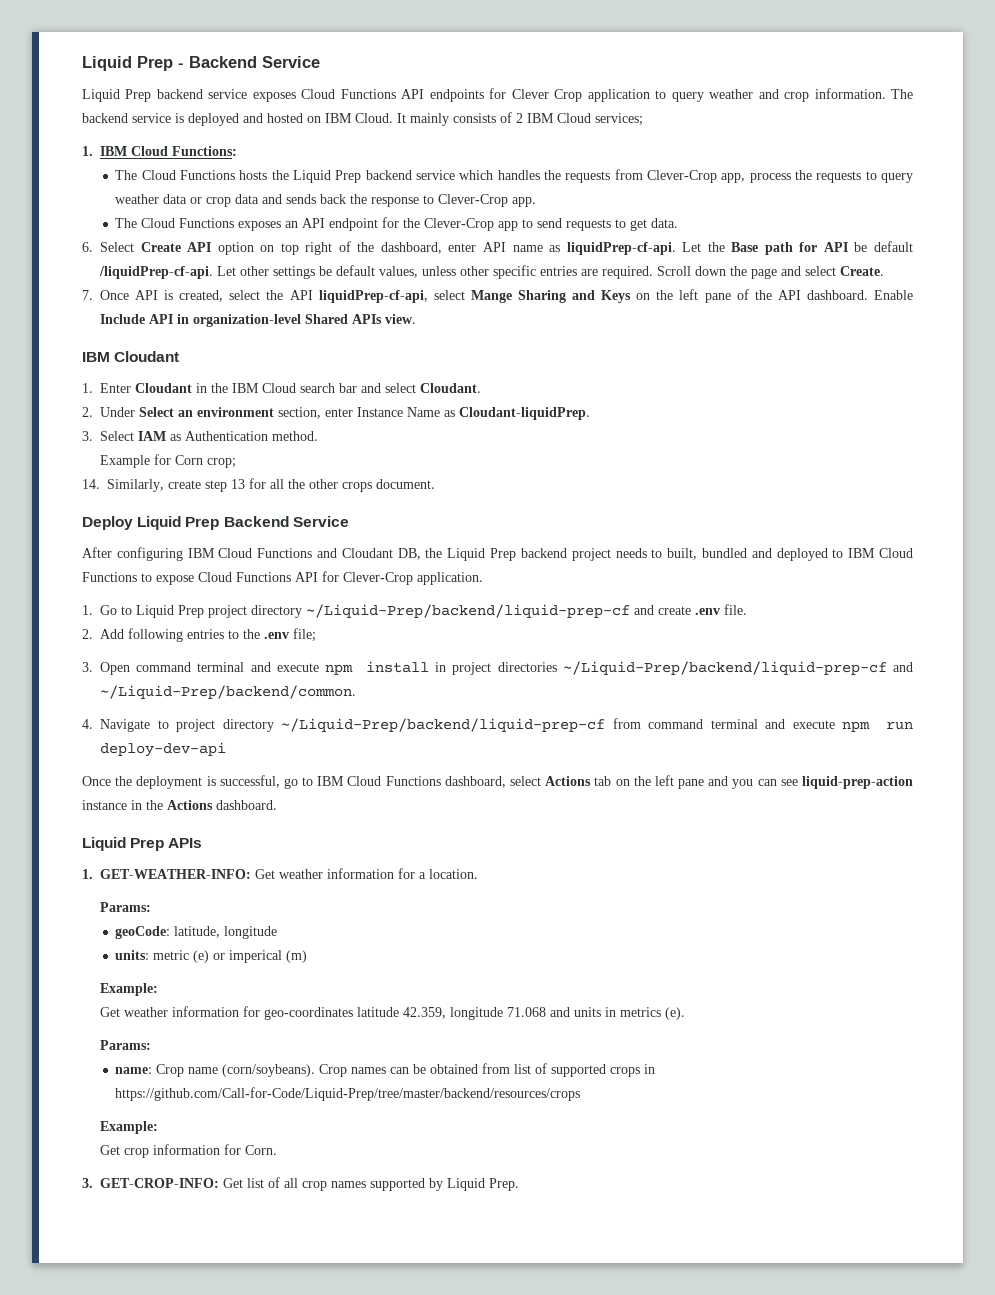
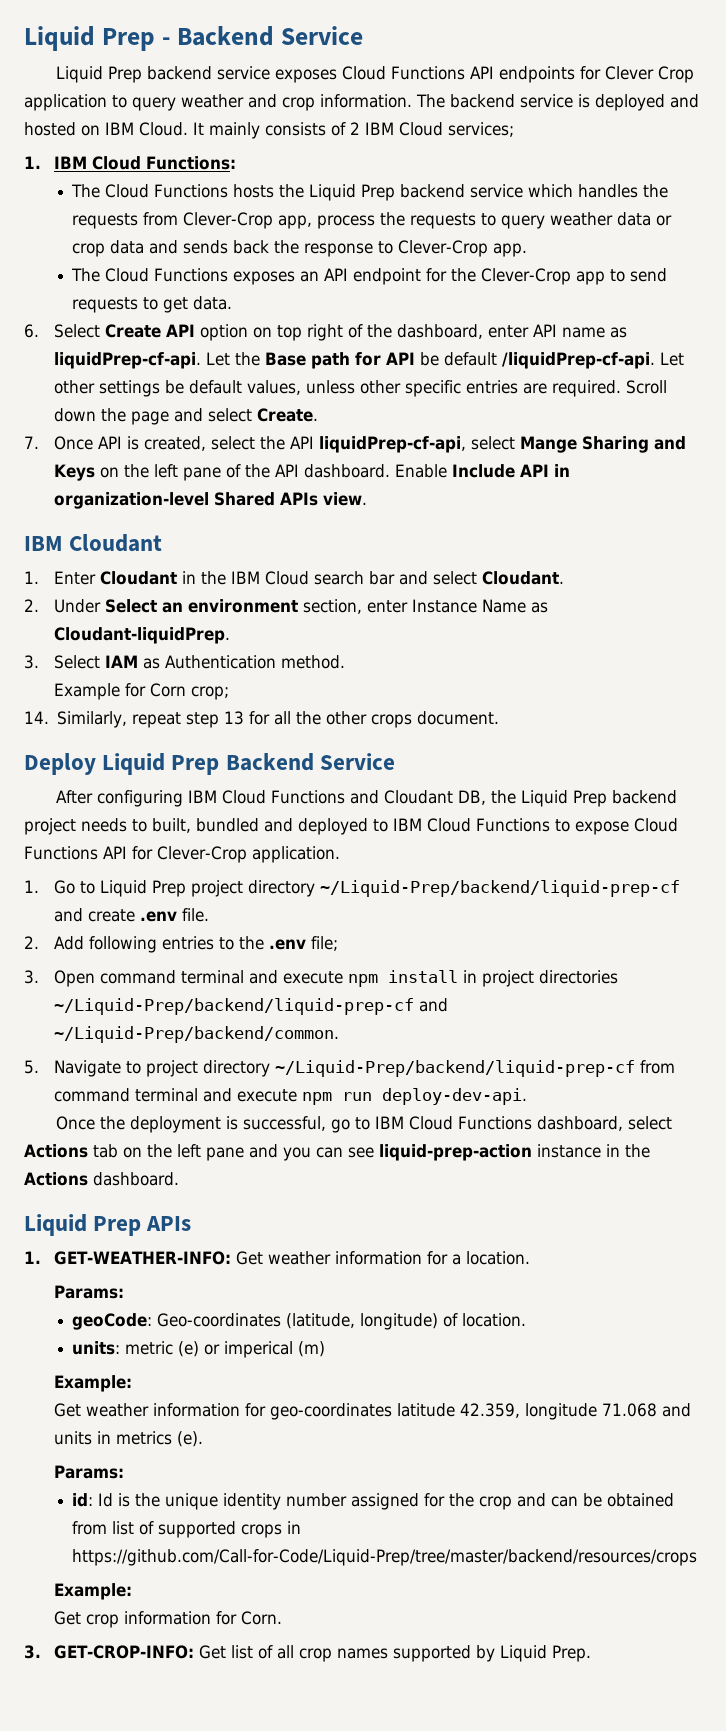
[168,480,201,489] create -> [132,712,182,728] repeat
[82,719,93,729] 4. -> [24,1060,39,1074] 5.
[100,742,227,757] deploy-dev-api -> [382,1088,528,1105] deploy-dev-api.
[174,926,278,939] latitude, longitude -> [157,1313,527,1330] Geo-coordinates (latitude, longitude) of location.
[115,1064,387,1077] name: Crop name (corn/soybeans). Crop names -> [72,1493,547,1510] id: Id is the unique identity number assigned for the crop and

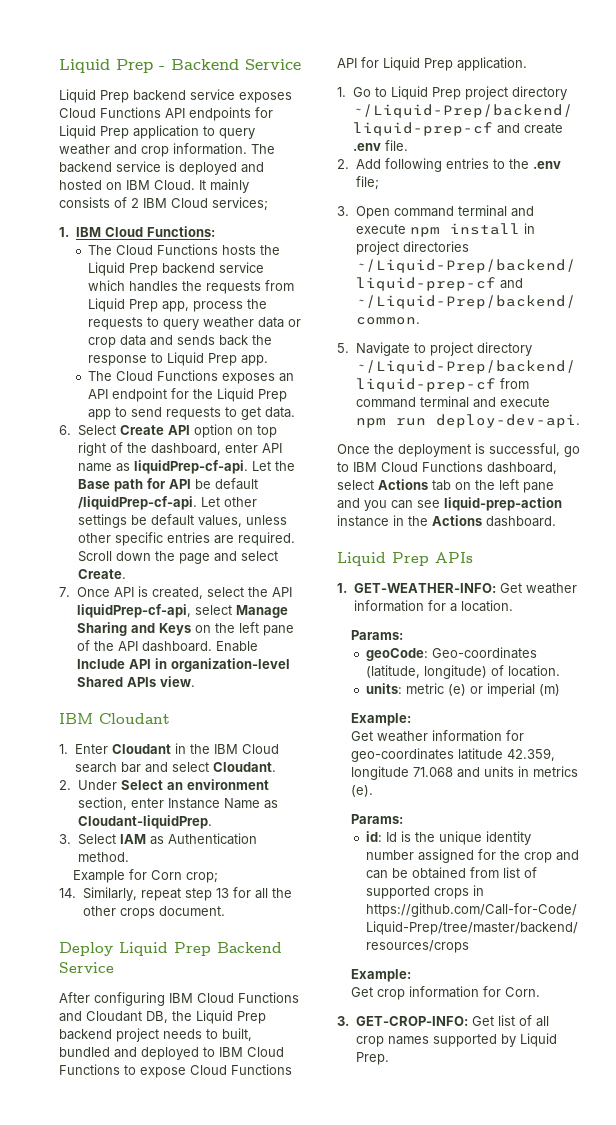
[605,66,695,83] Clever Crop -> [59,125,129,139] Liquid Prep
[183,212,274,229] Clever-Crop -> [87,298,158,312] Liquid Prep
[398,240,489,257] Clever-Crop -> [166,352,237,366] Liquid Prep
[481,268,572,285] Clever-Crop -> [216,388,287,402] Liquid Prep
[520,436,578,453] Mange -> [235,605,288,618] Manage
[156,846,247,863] Clever-Crop -> [383,57,453,71] Liquid Prep
[224,1341,294,1358] imperical -> [486,683,535,697] imperial

